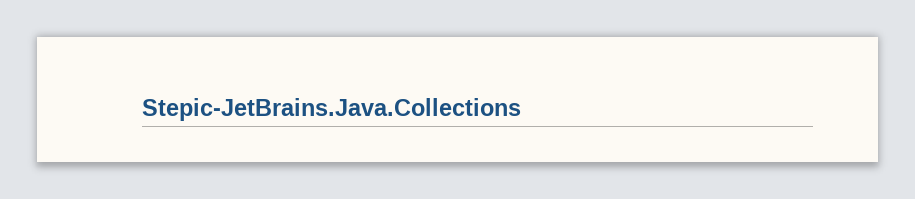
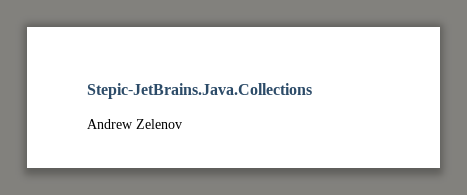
(521, 109) none -> [87,119,182,129] // Andrew Zelenov

